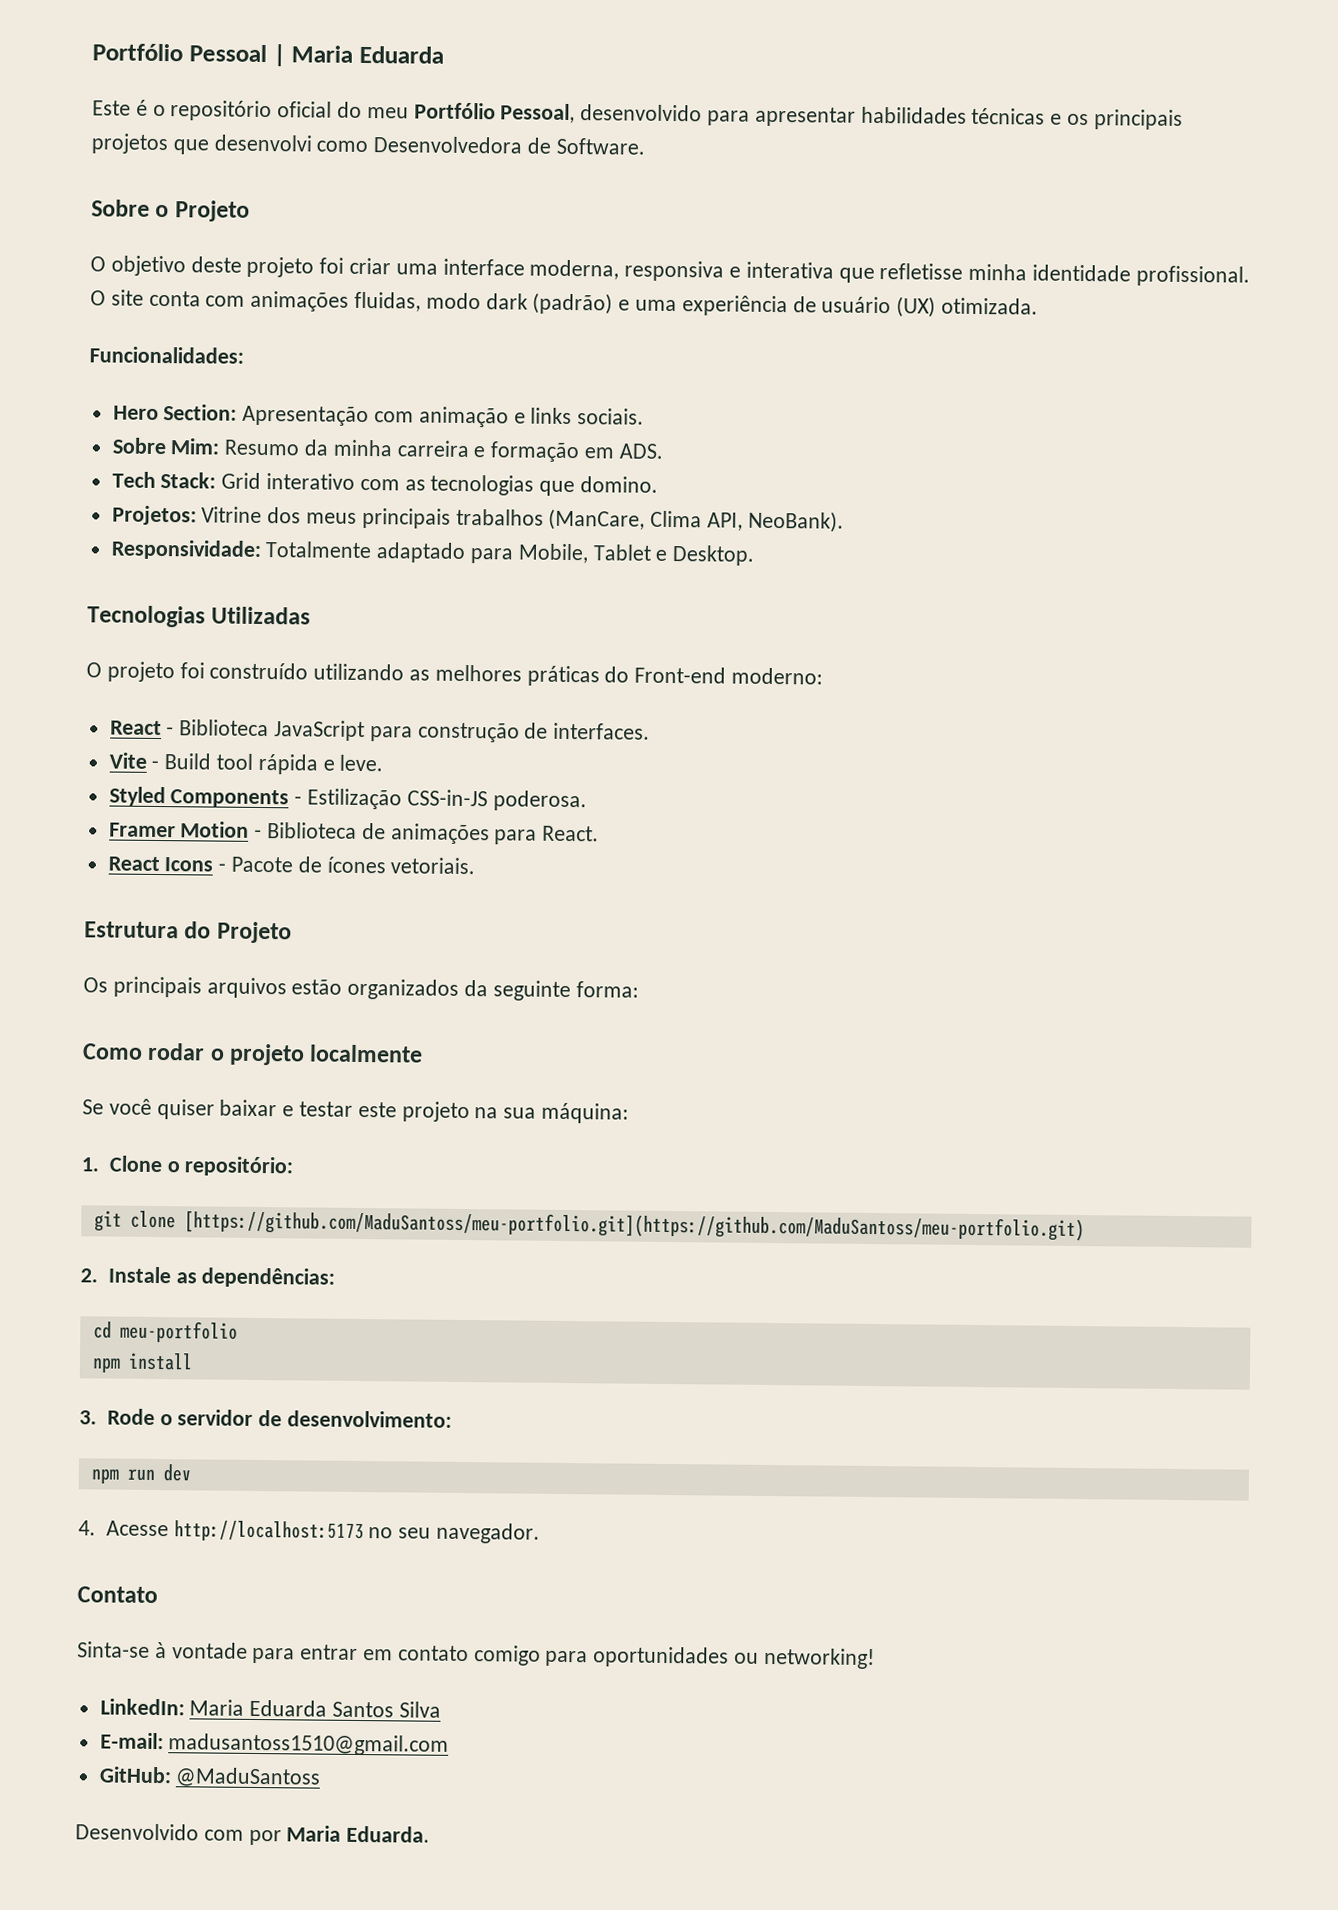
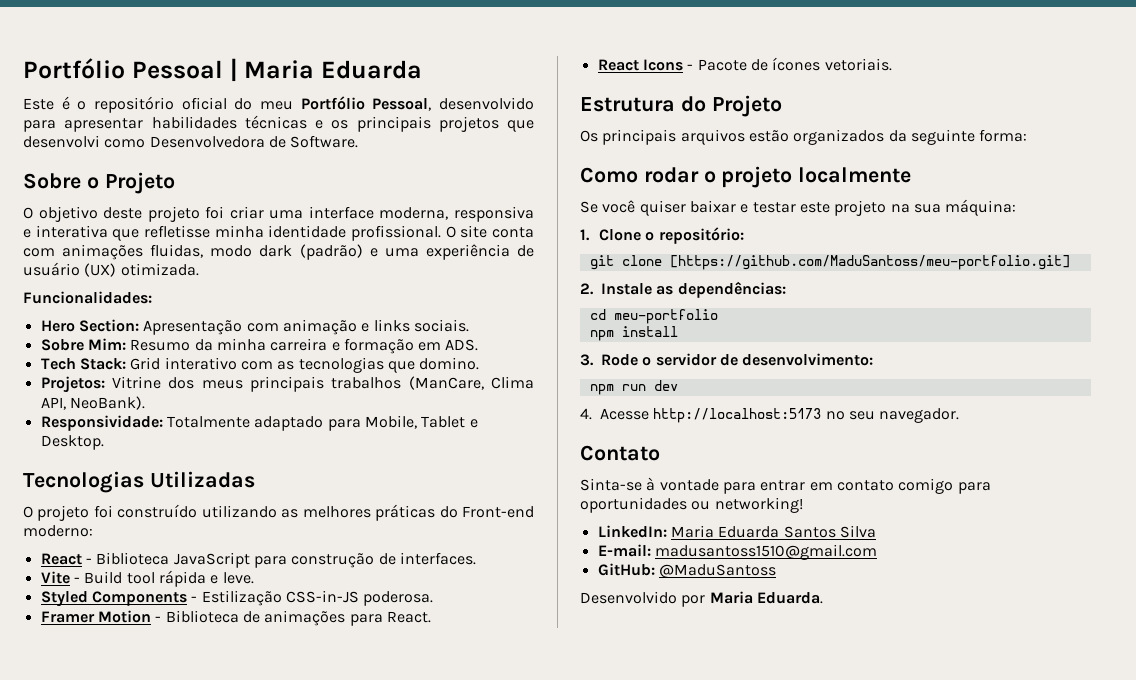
[183,1210,1085,1242] [https://github.com/MaduSantoss/meu-portfolio.git](https://github.com/MaduSantoss/meu-portfolio.git) -> [669,255,1070,270] [https://github.com/MaduSantoss/meu-portfolio.git]
[203,1829,244,1841] com -> (677, 597) none

